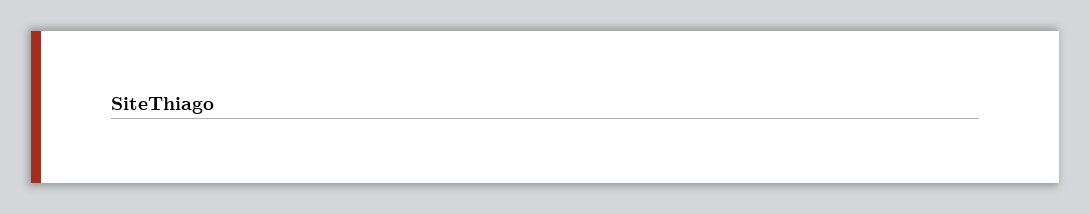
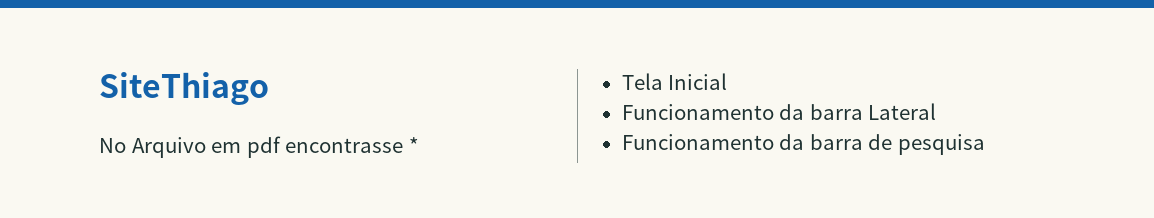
(214, 105) none -> [99,136,419,158] [621,73,728,90] [621,103,937,120] [621,134,985,155] // No Arquivo em pdf encontrasse * // Tela Inicial // Funcionamento da barra Lateral // Funcionamento da barra de pesquisa

